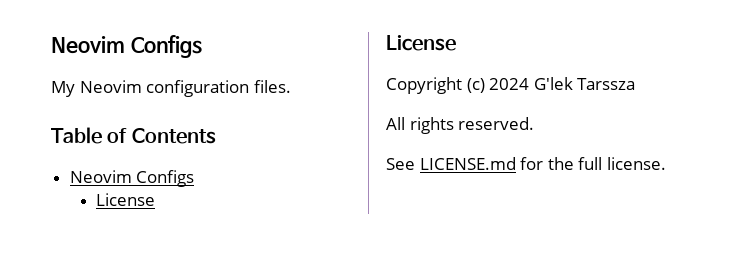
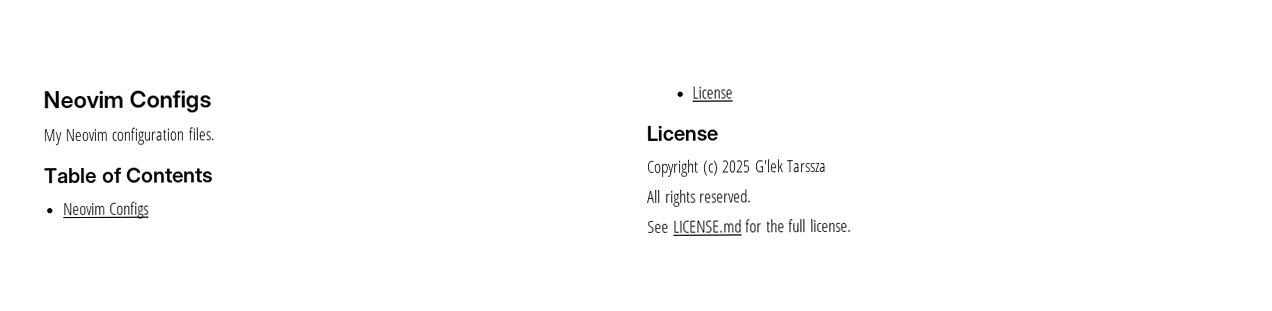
[489,78,530,90] 2024 -> [722,160,752,173] 2025

